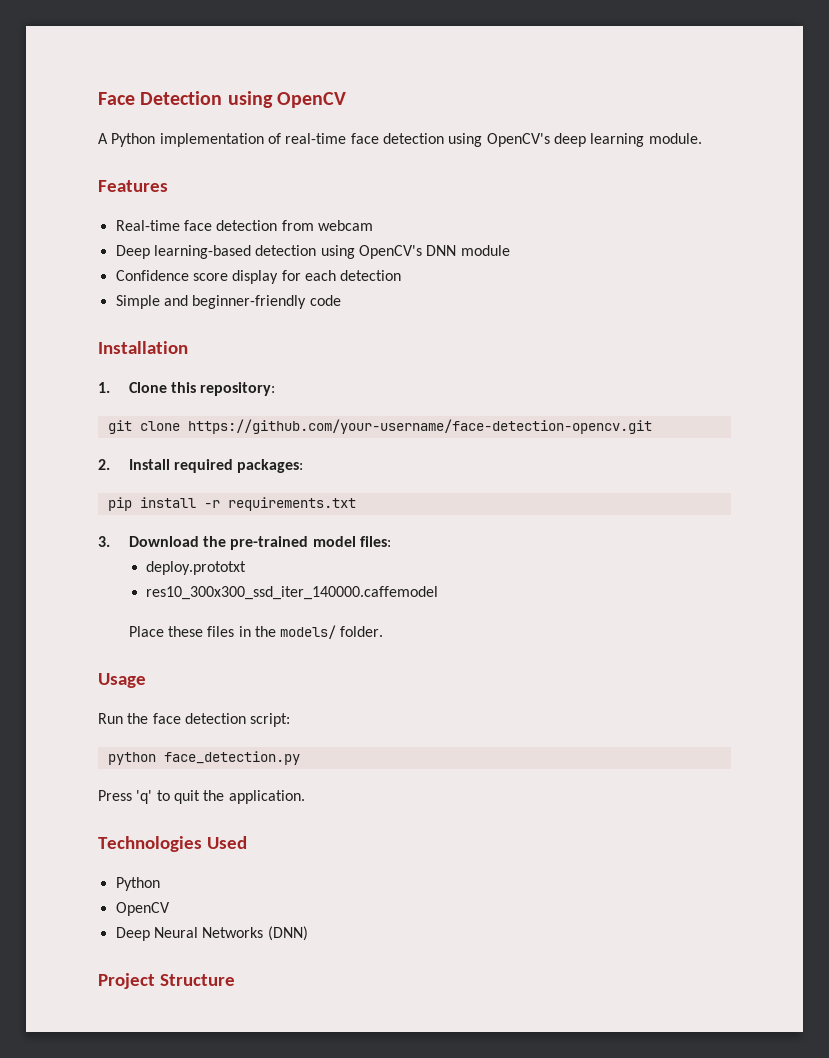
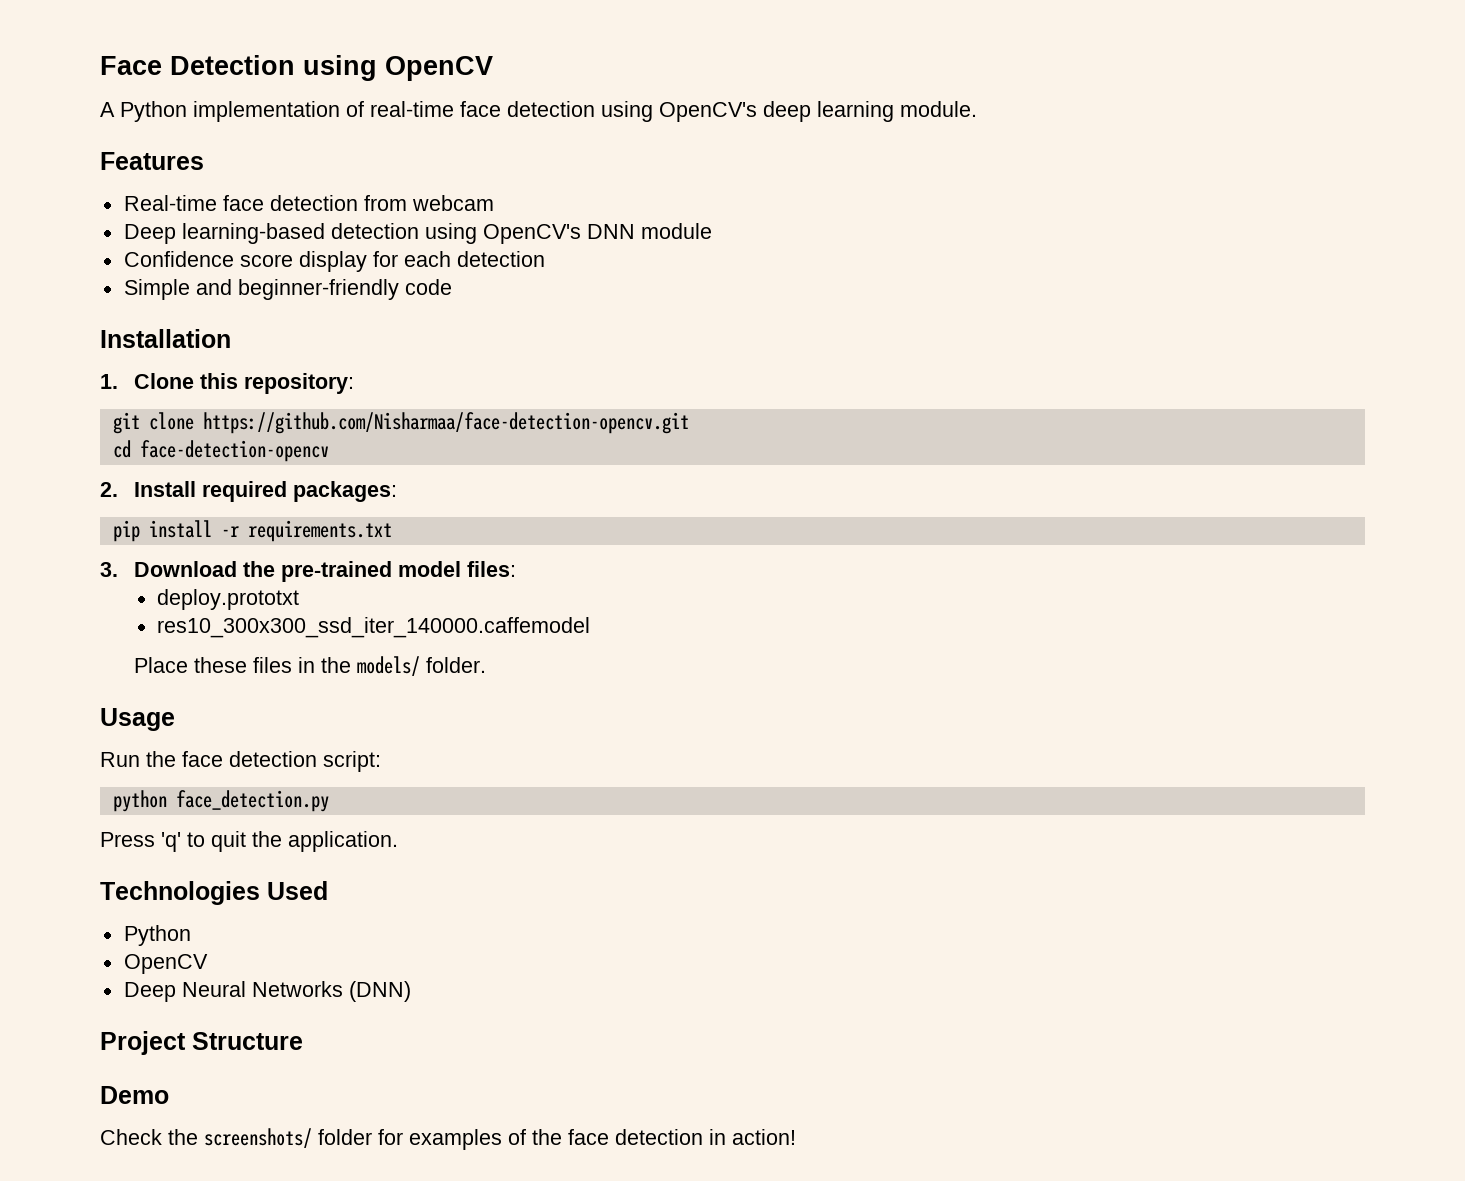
[187,419,652,434] https://github.com/your-username/face-detection-opencv.git -> [202,412,689,434] [112,440,329,462] https://github.com/Nisharmaa/face-detection-opencv.git // cd face-detection-opencv
(235, 980) none -> [100,1086,169,1104] [100,1128,796,1150] // Demo // Check the screenshots/ folder for examples of the face detection in action!

